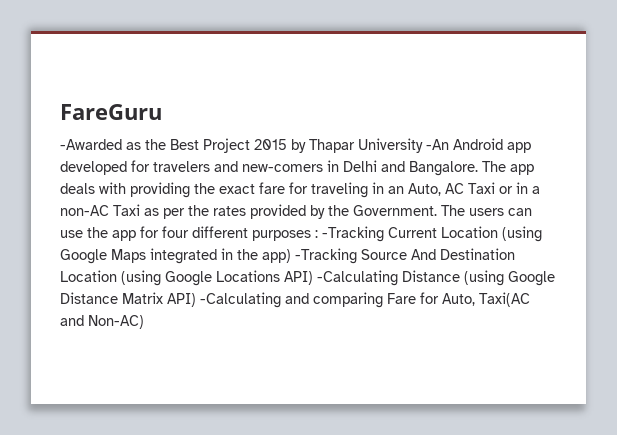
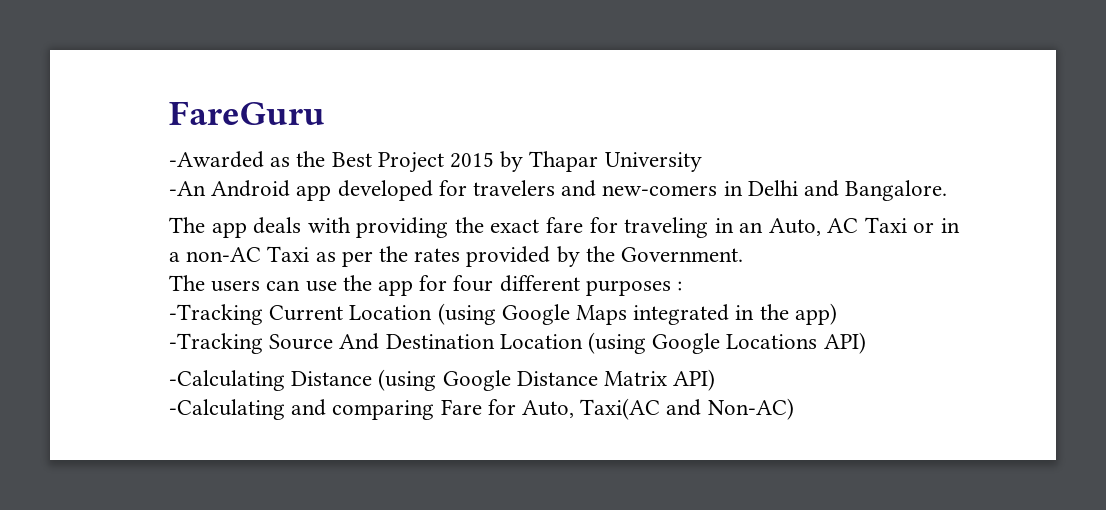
(423, 145) none -> (702, 162) //
(478, 168) none -> (948, 190) //
(437, 210) none -> (744, 254) //
(318, 234) none -> (683, 286) //
(291, 256) none -> (837, 314) //
(313, 278) none -> (866, 343) //
(196, 300) none -> (716, 380) //

